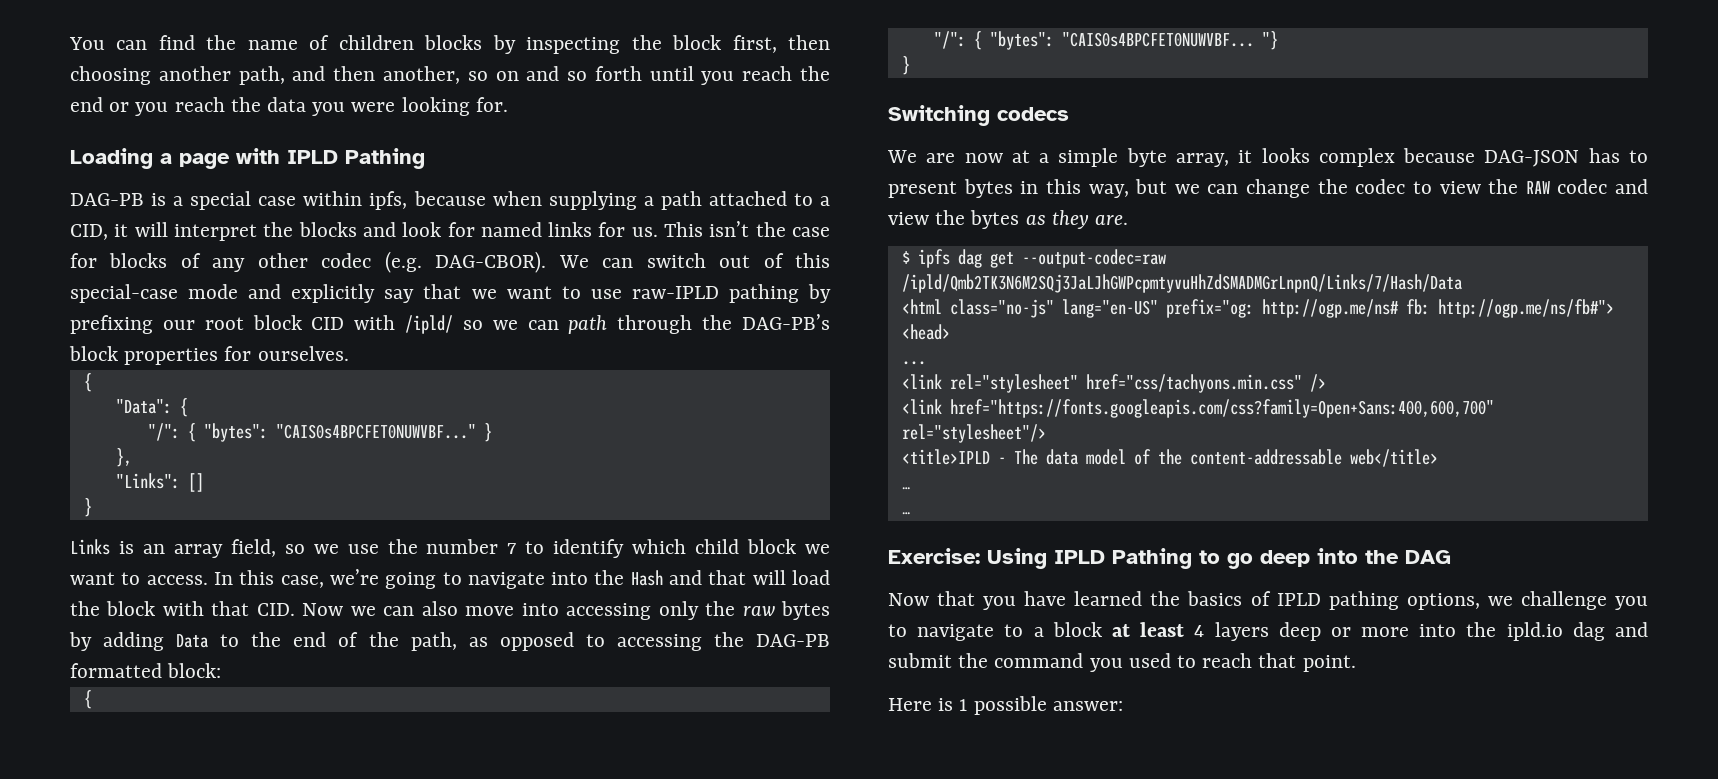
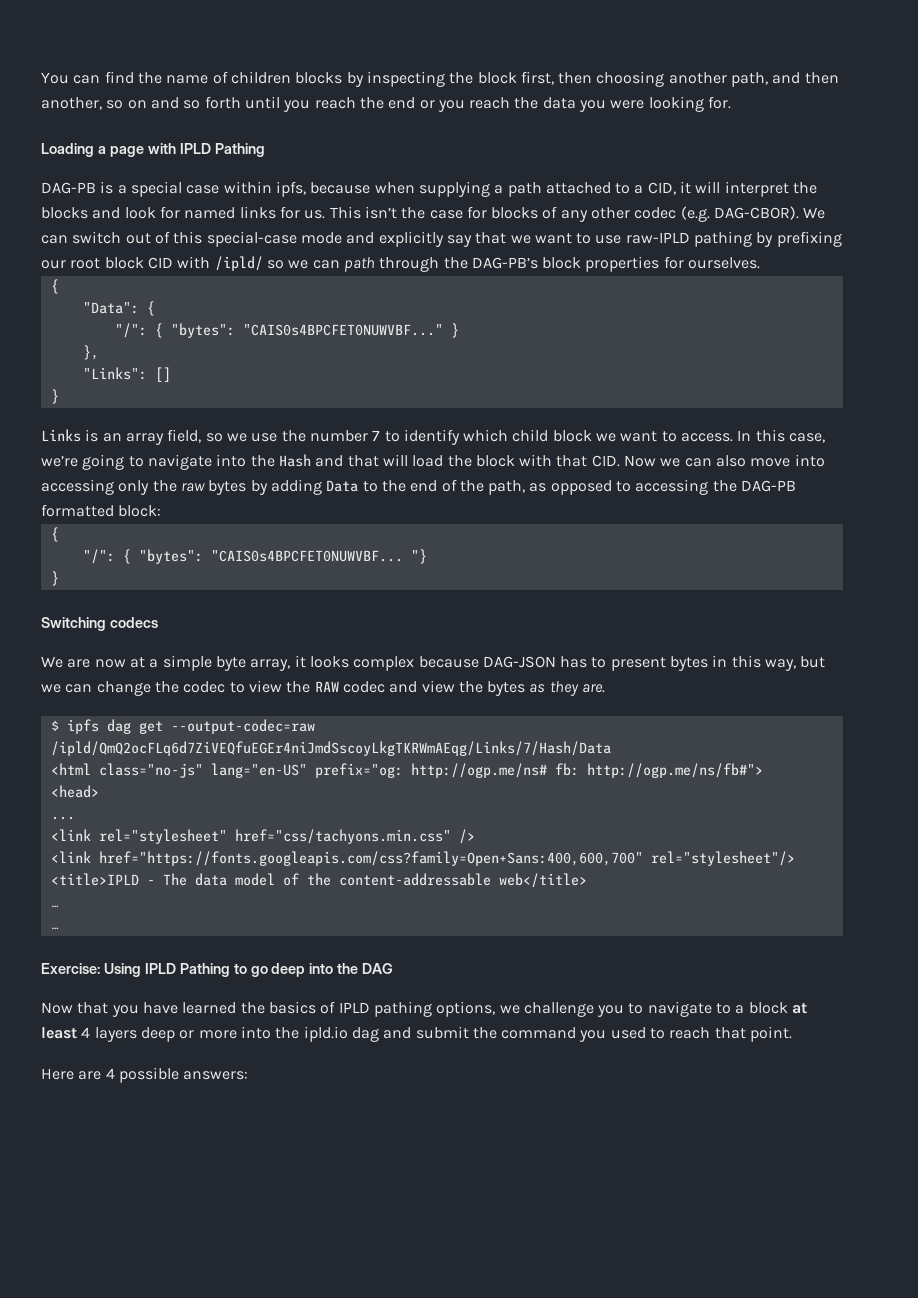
[901,274,1462,293] /ipld/Qmb2TK3N6M2SQj3JaLJhGWPcpmtyvuHhZdSMADMGrLnpnQ/Links/7/Hash/Data -> [50,741,611,756] /ipld/QmQ2ocFLq6d7ZiVEQfuEGEr4niJmdSscoyLkgTKRWmAEqg/Links/7/Hash/Data
[938,696,1123,715] is 1 possible answer: -> [78,1067,249,1083] are 4 possible answers:

